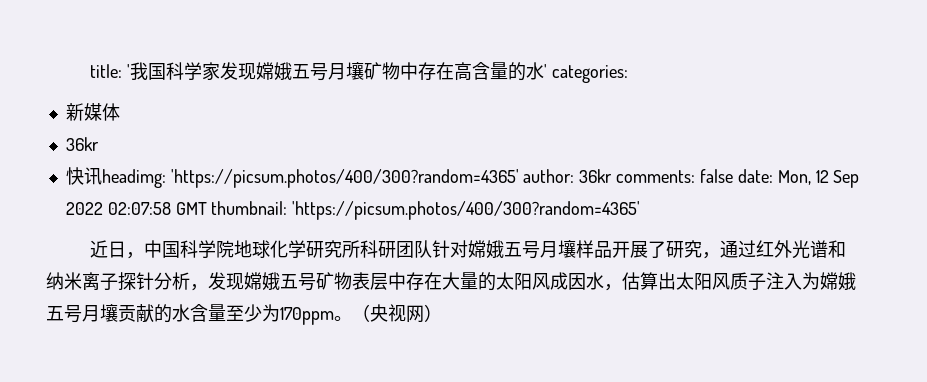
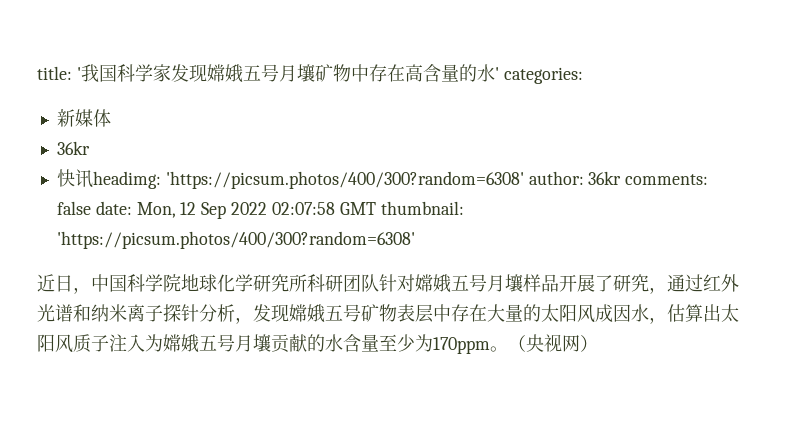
[170,169,519,188] 'https://picsum.photos/400/300?random=4365' -> [165,171,524,189] 'https://picsum.photos/400/300?random=6308'
[292,201,641,220] 'https://picsum.photos/400/300?random=4365' -> [56,231,415,249] 'https://picsum.photos/400/300?random=6308'

